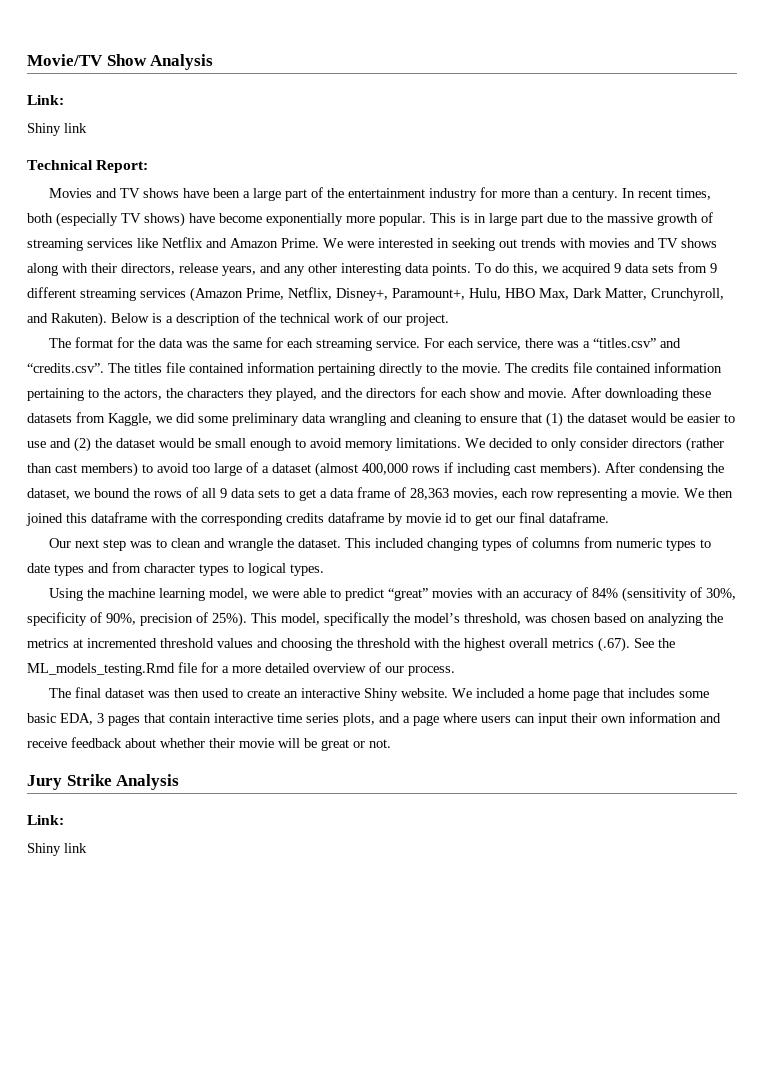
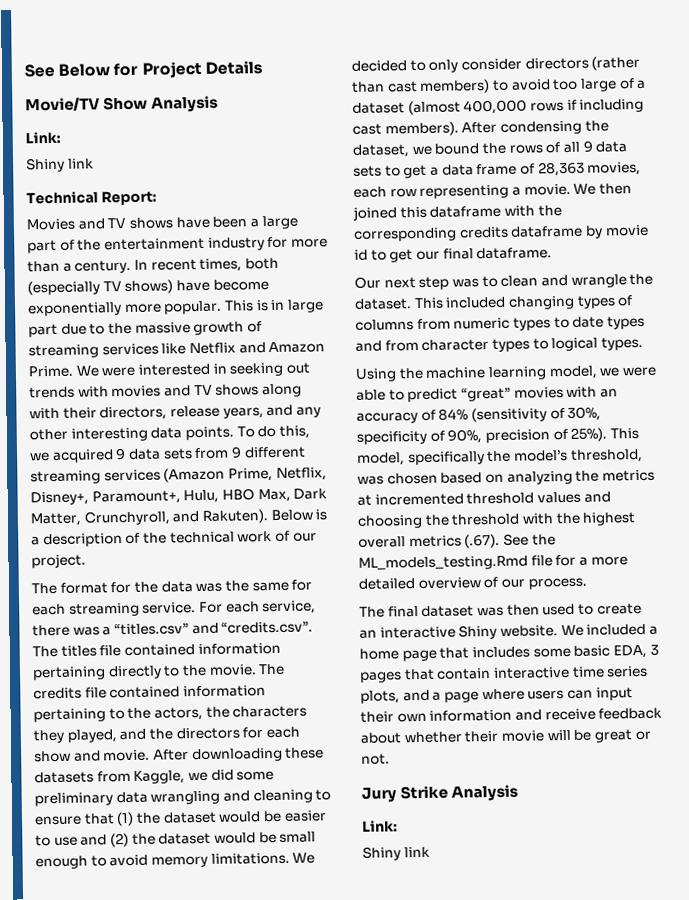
(27, 60) none -> [24,61,263,79] See Below for Project Details //

